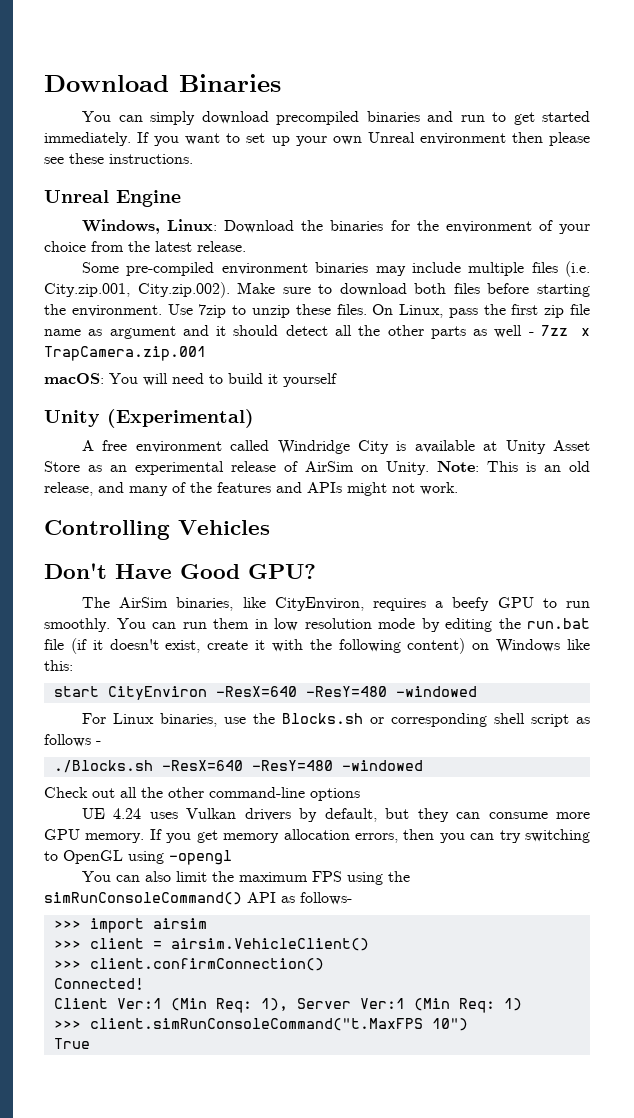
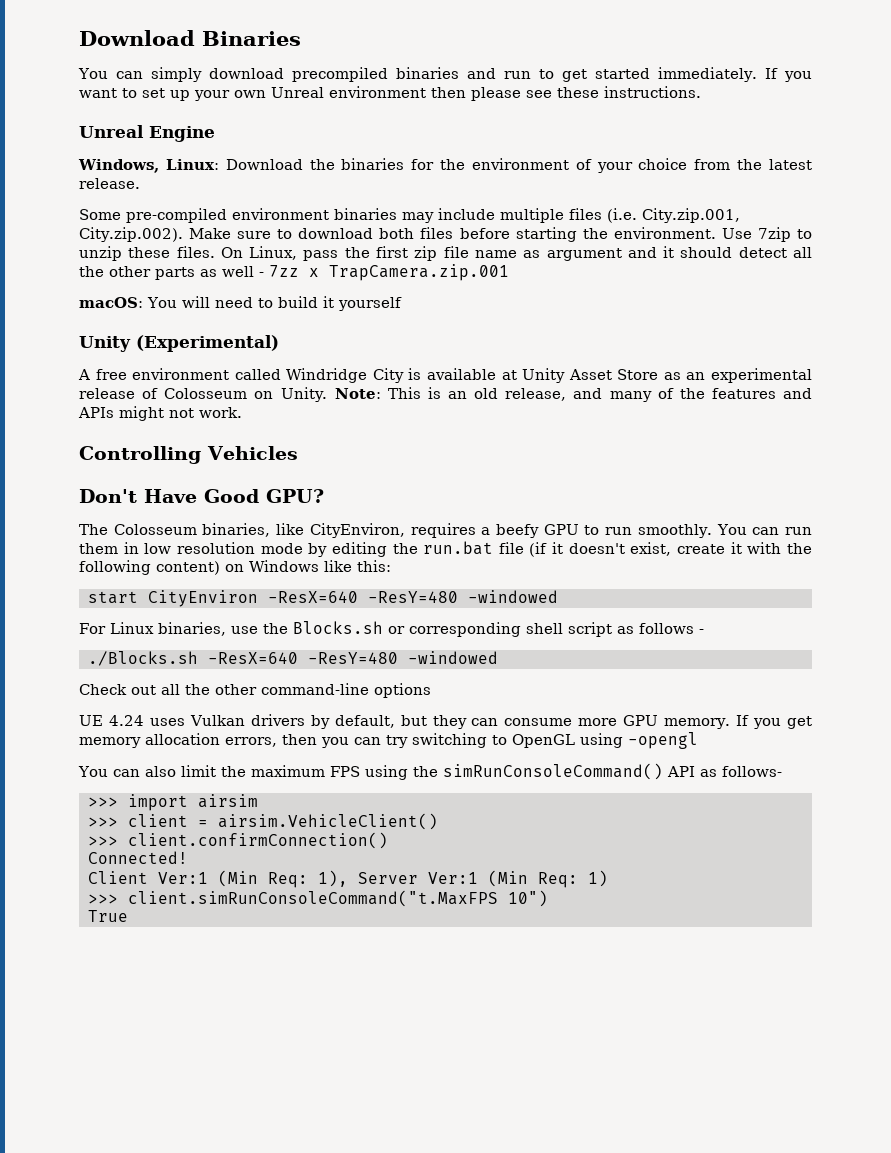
[305,461,354,472] AirSim -> [164,388,248,399] Colosseum
[119,597,169,608] AirSim -> [113,524,197,535] Colosseum

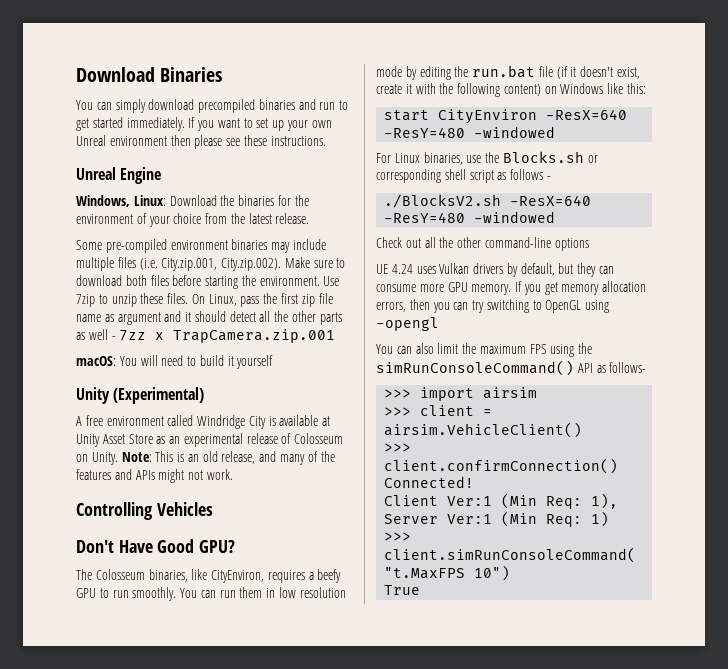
[88,651,198,666] ./Blocks.sh -> [384,194,502,208] ./BlocksV2.sh

